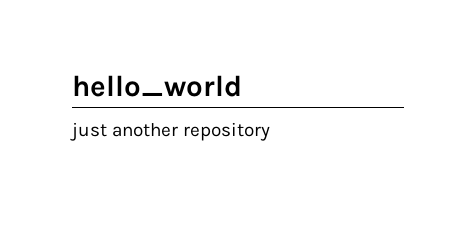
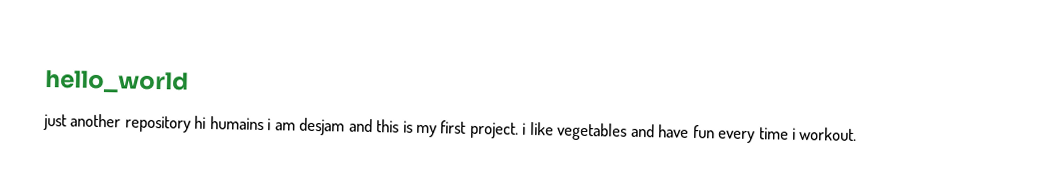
(271, 131) none -> [194,115,858,144] hi humains i am desjam and this is my first project. i like vegetables and have fun every time i workout.

